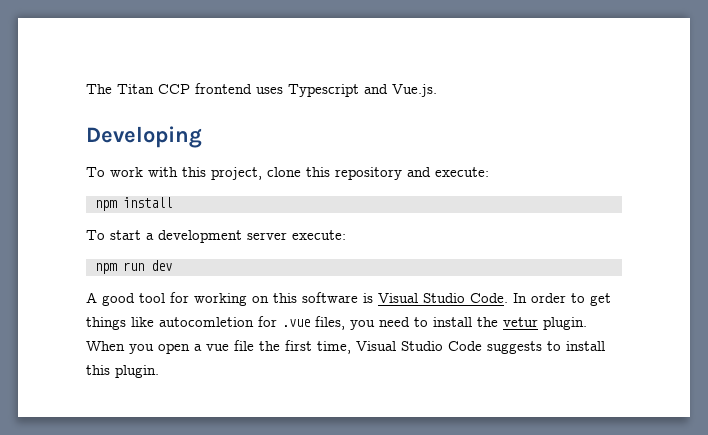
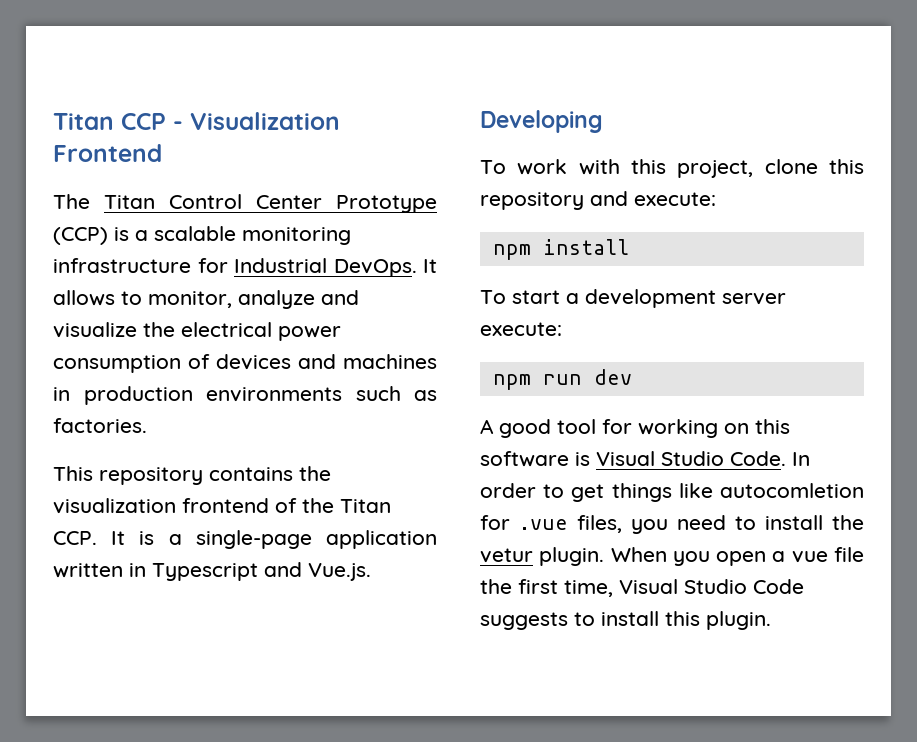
[86,83,283,94] The Titan CCP frontend uses -> [53,112,340,130] [53,144,162,162] [53,194,437,213] [53,226,351,245] [53,258,437,277] [53,290,359,309] [53,322,341,341] [53,354,437,373] [53,386,437,405] [53,418,147,433] [53,466,331,485] [53,498,391,514] [53,530,437,549] [53,563,146,578] Titan CCP - Visualization Frontend // The Titan Control Center Prototype (CCP) is a scalable monitoring infrastructure for Industrial DevOps. It allows to monitor, analyze and visualize the electrical power consumption of devices and machines in production environments such as factories. // This repository contains the visualization frontend of the Titan CCP. It is a single-page application written in

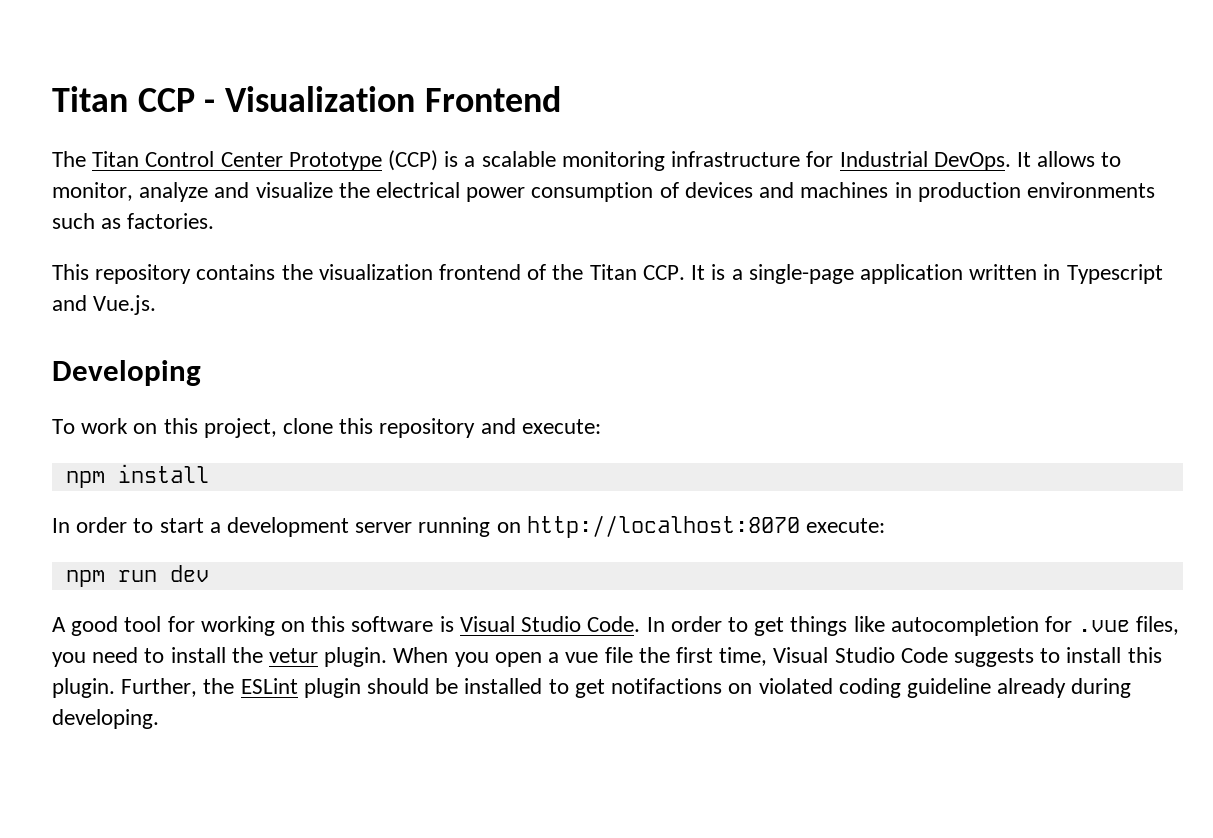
[578,159,620,175] with -> [133,423,158,434] on
[480,290,506,304] To -> [52,517,154,533] In order to
(786, 299) none -> [418,515,800,538] running on http://localhost:8070
[720,483,864,498] autocomletion -> [890,616,1039,636] autocompletion
(771, 620) none -> [121,678,1132,698] [52,709,159,729] Further, the ESLint plugin should be installed to get notifactions on violated coding guideline already during developing.

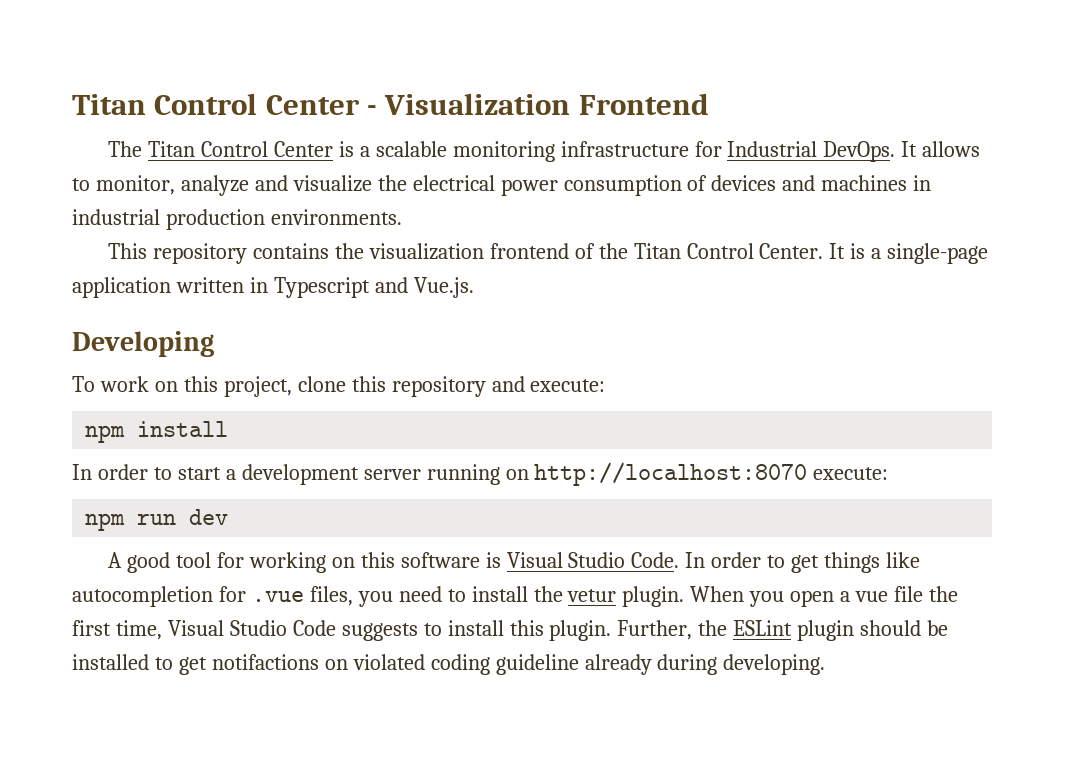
[52,86,195,112] Titan CCP -> [72,93,360,115] Titan Control Center
[288,150,439,171] Prototype (CCP) -> (333, 149) none
[917,182,1155,202] [52,213,215,229] production environments such as factories. -> [72,209,402,230] industrial production environments.
[642,265,685,280] CCP. -> [686,243,824,259] Control Center.

